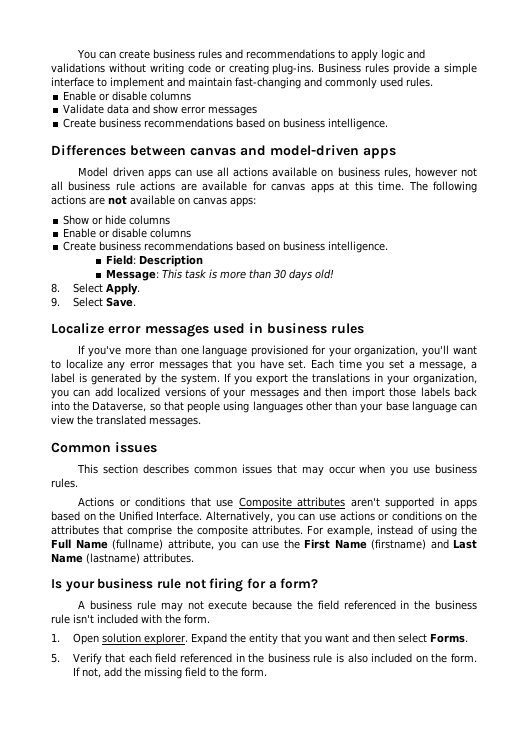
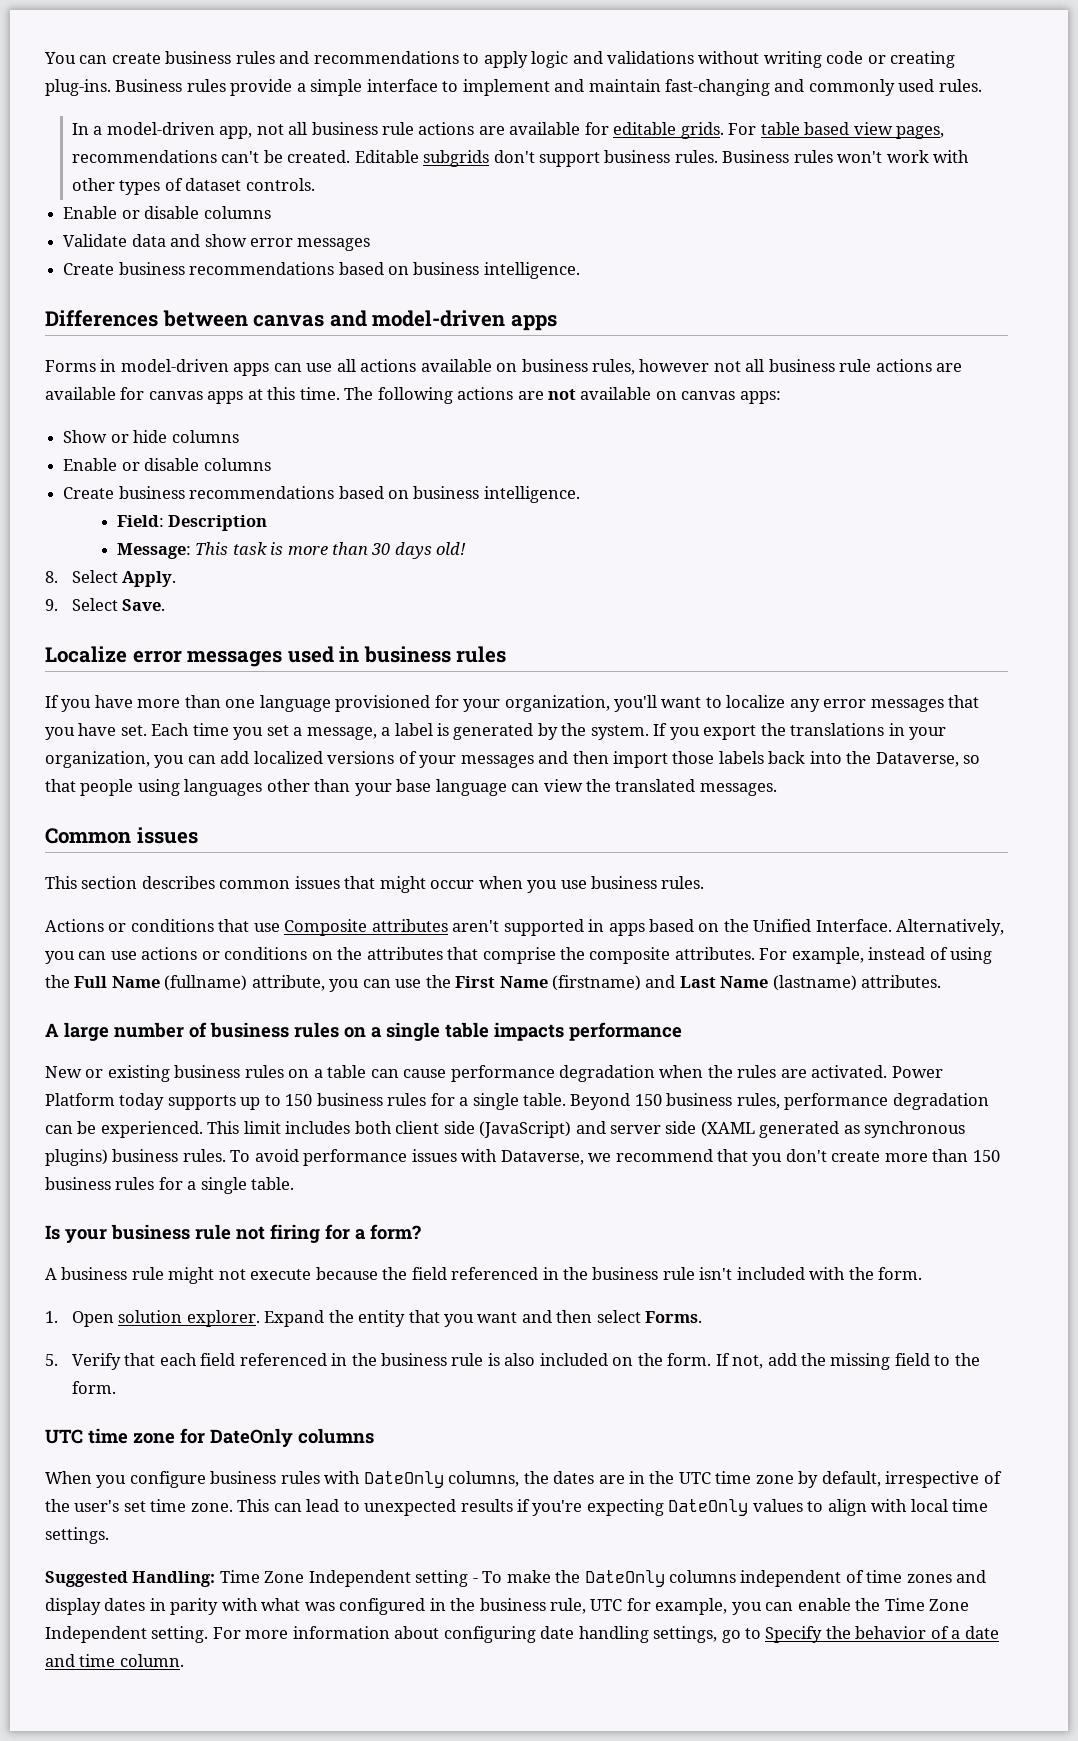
(433, 82) none -> [71,122,944,139] [71,150,970,167] [71,178,315,195] // In a model-driven app, not all business rule actions are available for editable grids. For table based view pages, recommendations can't be created. Editable subgrids don't support business rules. Business rules won't work with other types of dataset controls.
[78,167,144,177] Model driven -> [45,359,229,372] Forms in model-driven
[88,345,122,357] you've -> [61,695,133,712] you have
[301,466,324,476] may -> [379,876,426,893] might
(194, 558) none -> [45,1022,682,1041] [45,1065,943,1082] [45,1093,989,1110] [45,1121,966,1138] [45,1149,1000,1166] [45,1177,295,1194] // A large number of business rules on a single table impacts performance // New or existing business rules on a table can cause performance degradation when the rules are activated. Power Platform today supports up to 150 business rules for a single table. Beyond 150 business rules, performance degradation can be experienced. This limit includes both client side (JavaScript) and server side (XAML generated as synchronous plugins) business rules. To avoid performance issues with Dataverse, we recommend that you don't create more than 150 business rules for a single table.
[160,602,183,612] may -> [168,1267,215,1284] might
(267, 672) none -> [45,1428,374,1447] [45,1471,1002,1488] [45,1499,989,1516] [45,1527,109,1544] [45,1570,987,1587] [45,1598,970,1615] [45,1626,999,1643] [45,1654,184,1667] // UTC time zone for DateOnly columns // When you configure business rules with DateOnly columns, the dates are in the UTC time zone by default, irrespective of the user's set time zone. This can lead to unexpected results if you're expecting DateOnly values to align with local time settings. // Suggested Handling: Time Zone Independent setting - To make the DateOnly columns independent of time zones and display dates in parity with what was configured in the business rule, UTC for example, you can enable the Time Zone Independent setting. For more information about configuring date handling settings, go to Specify the behavior of a date and time column.

